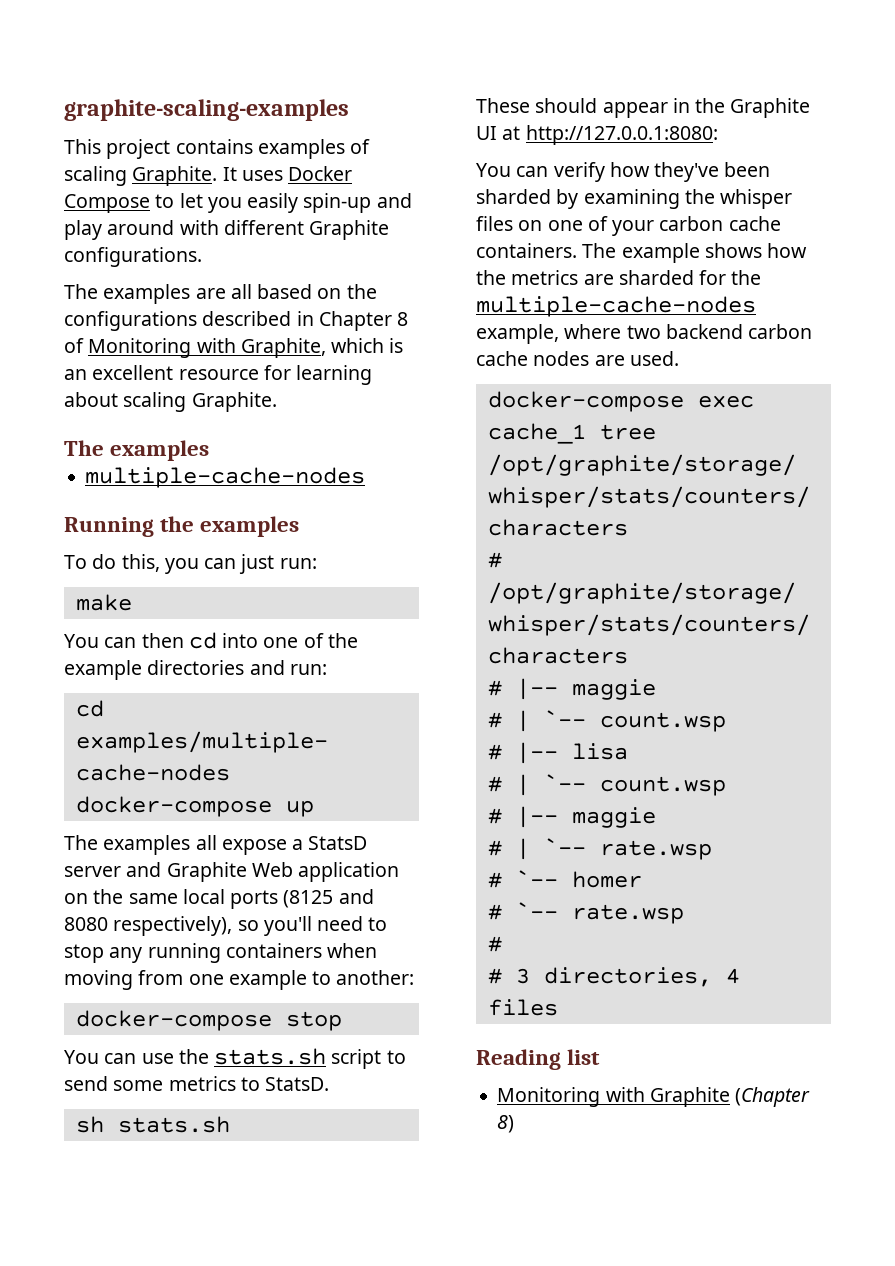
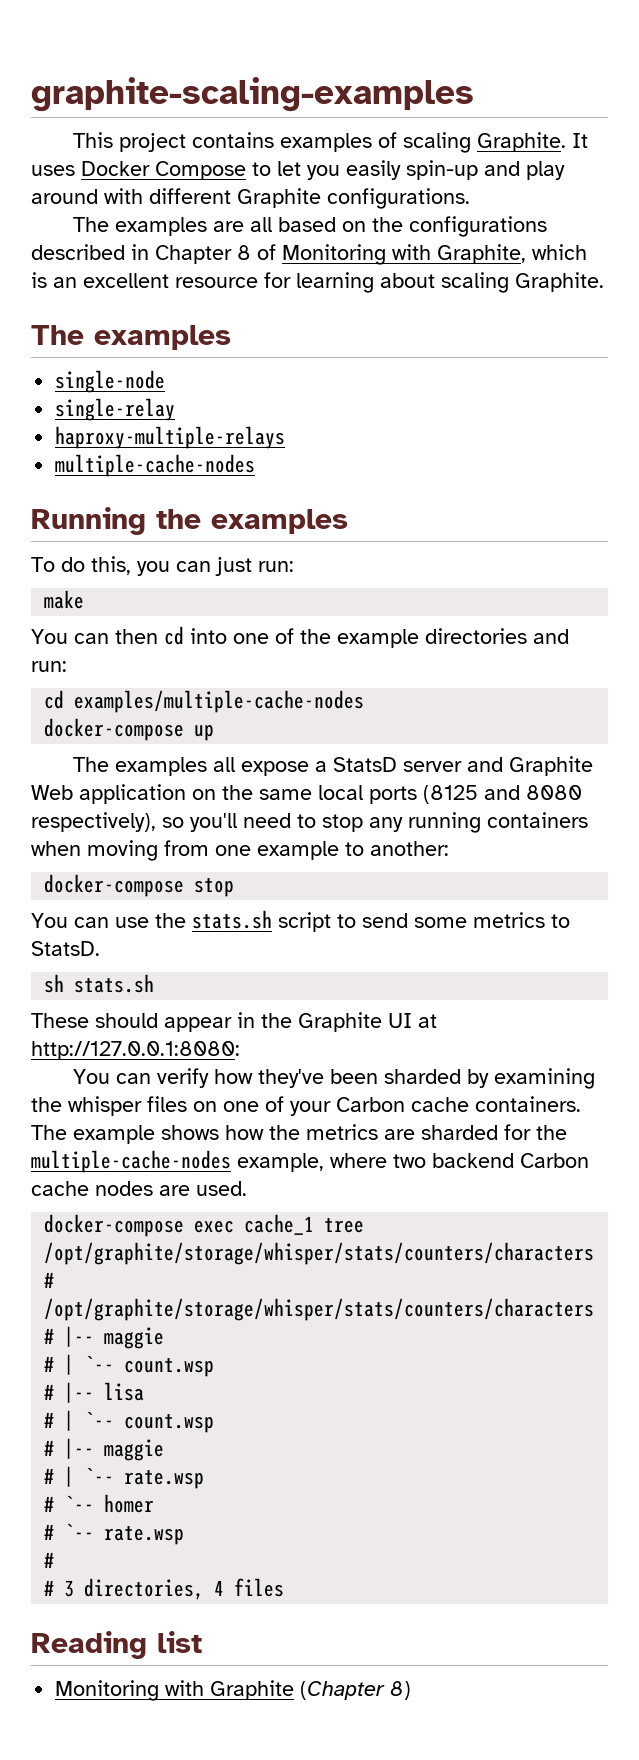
(210, 450) none -> [55,370,166,393] [55,398,176,421] [55,426,286,449] // single-node // single-relay // haproxy-multiple-relays
[659,216,724,231] carbon -> [336,1097,405,1112] Carbon
[748,324,813,339] carbon -> [520,1153,589,1168] Carbon

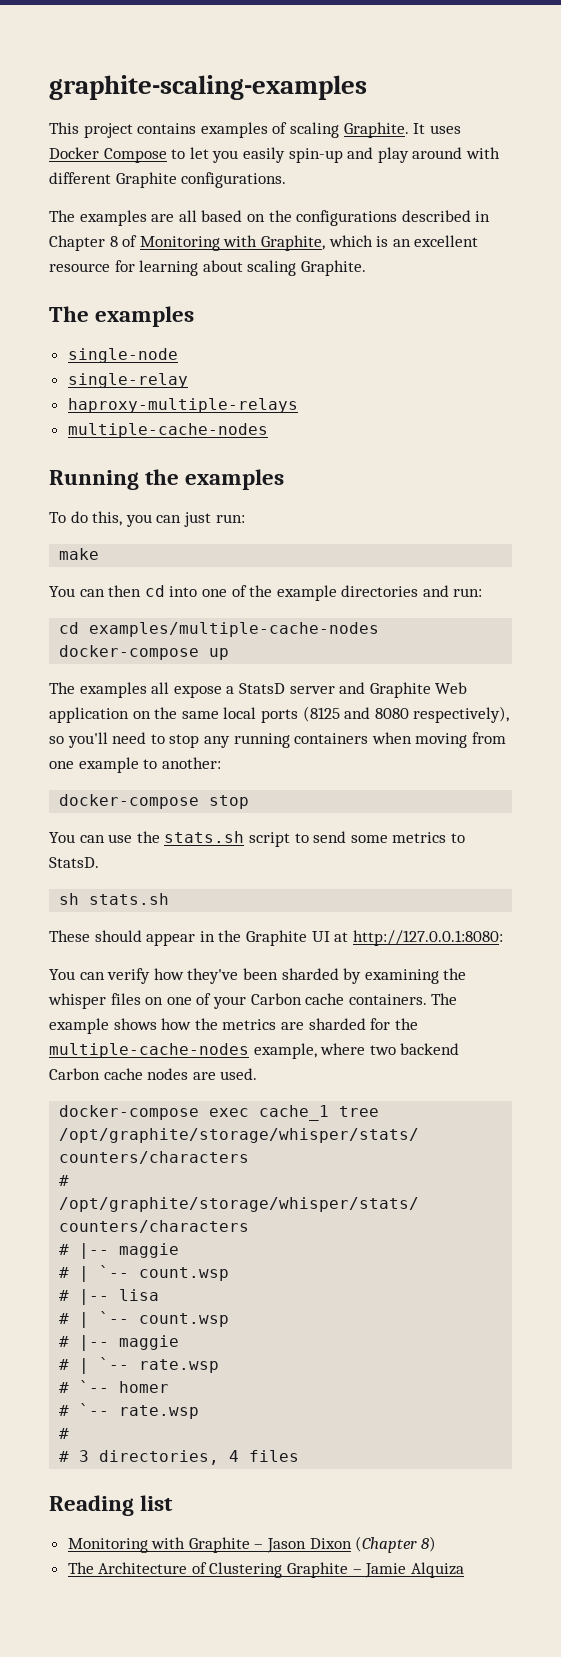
(295, 1690) none -> [254,1538,352,1553] – Jason Dixon
(412, 1690) none -> [67,1562,464,1578] // The Architecture of Clustering Graphite – Jamie Alquiza

